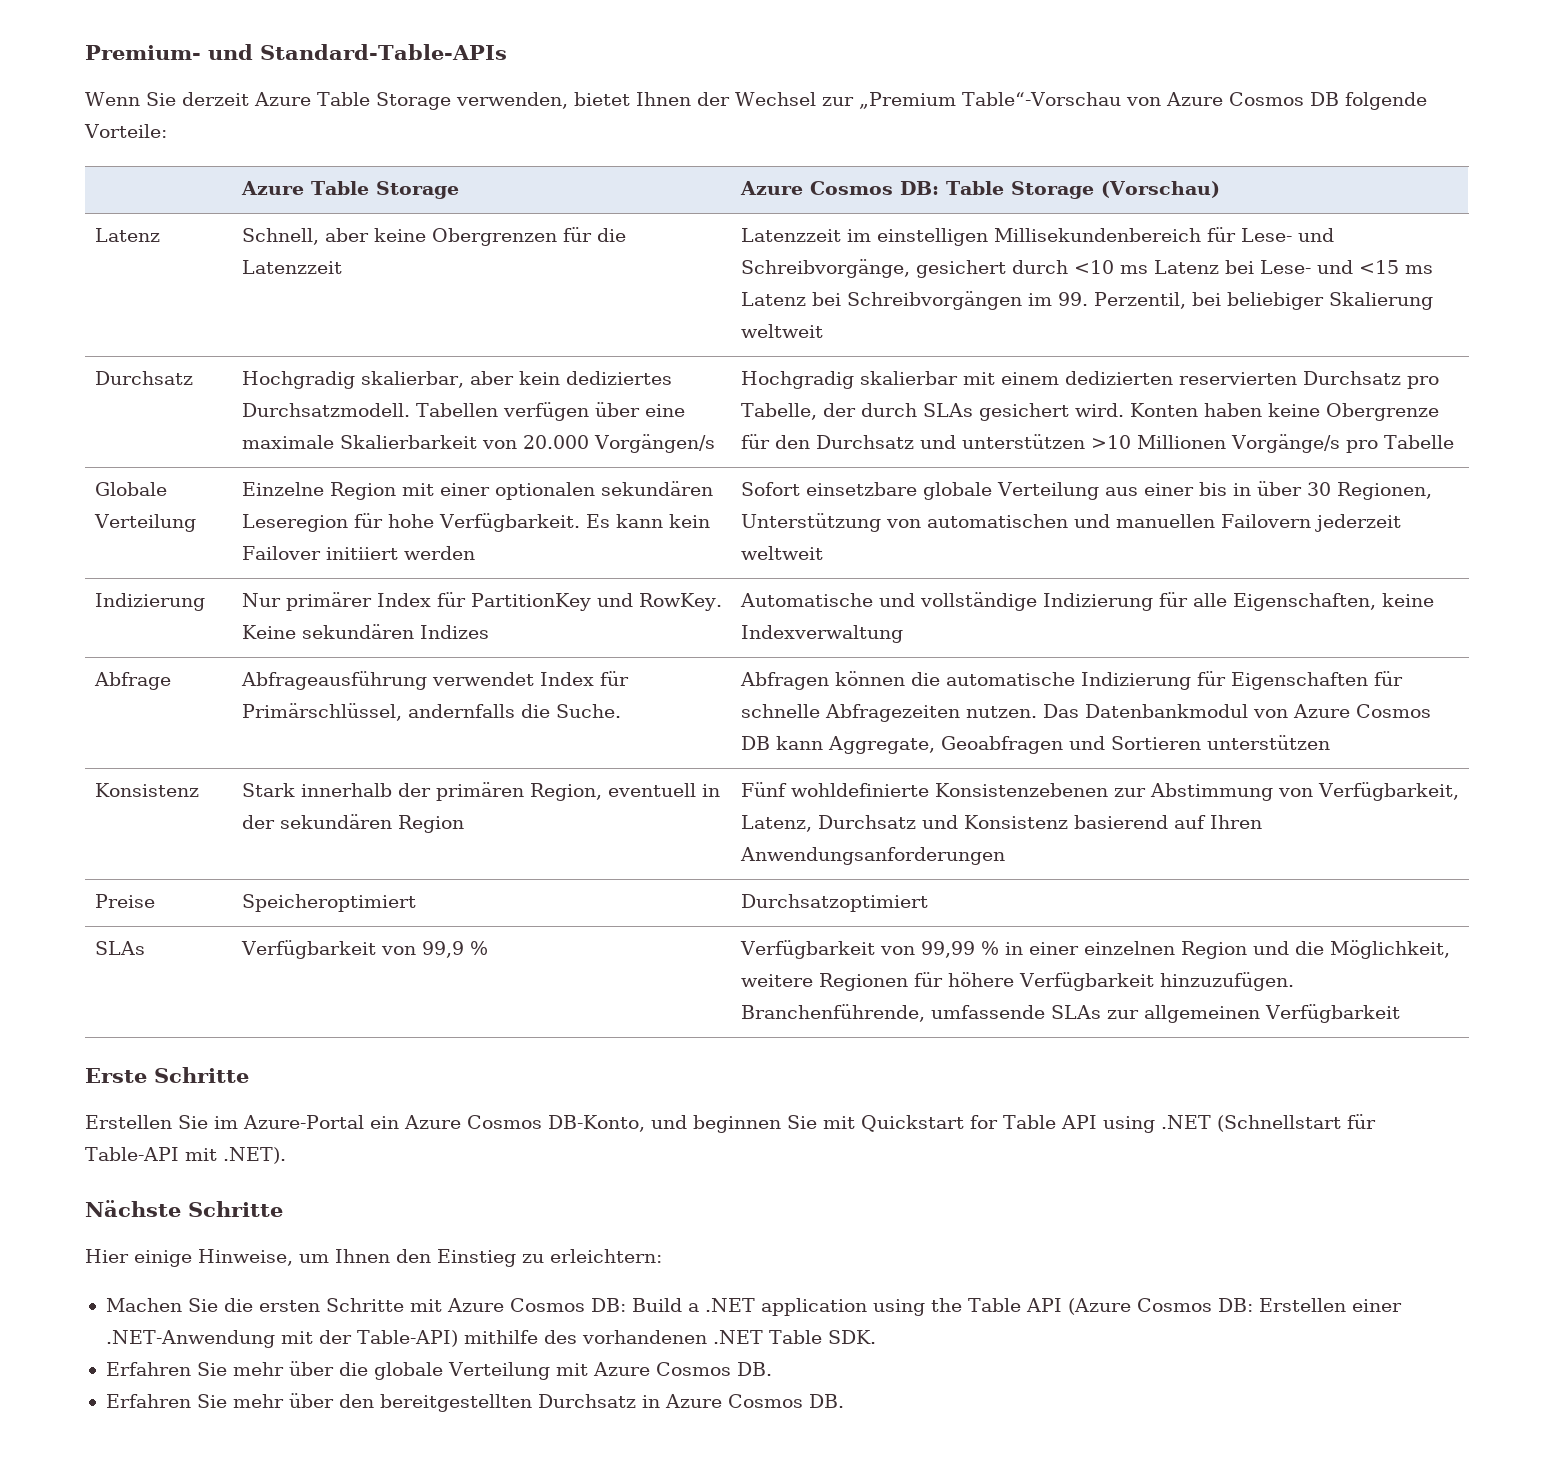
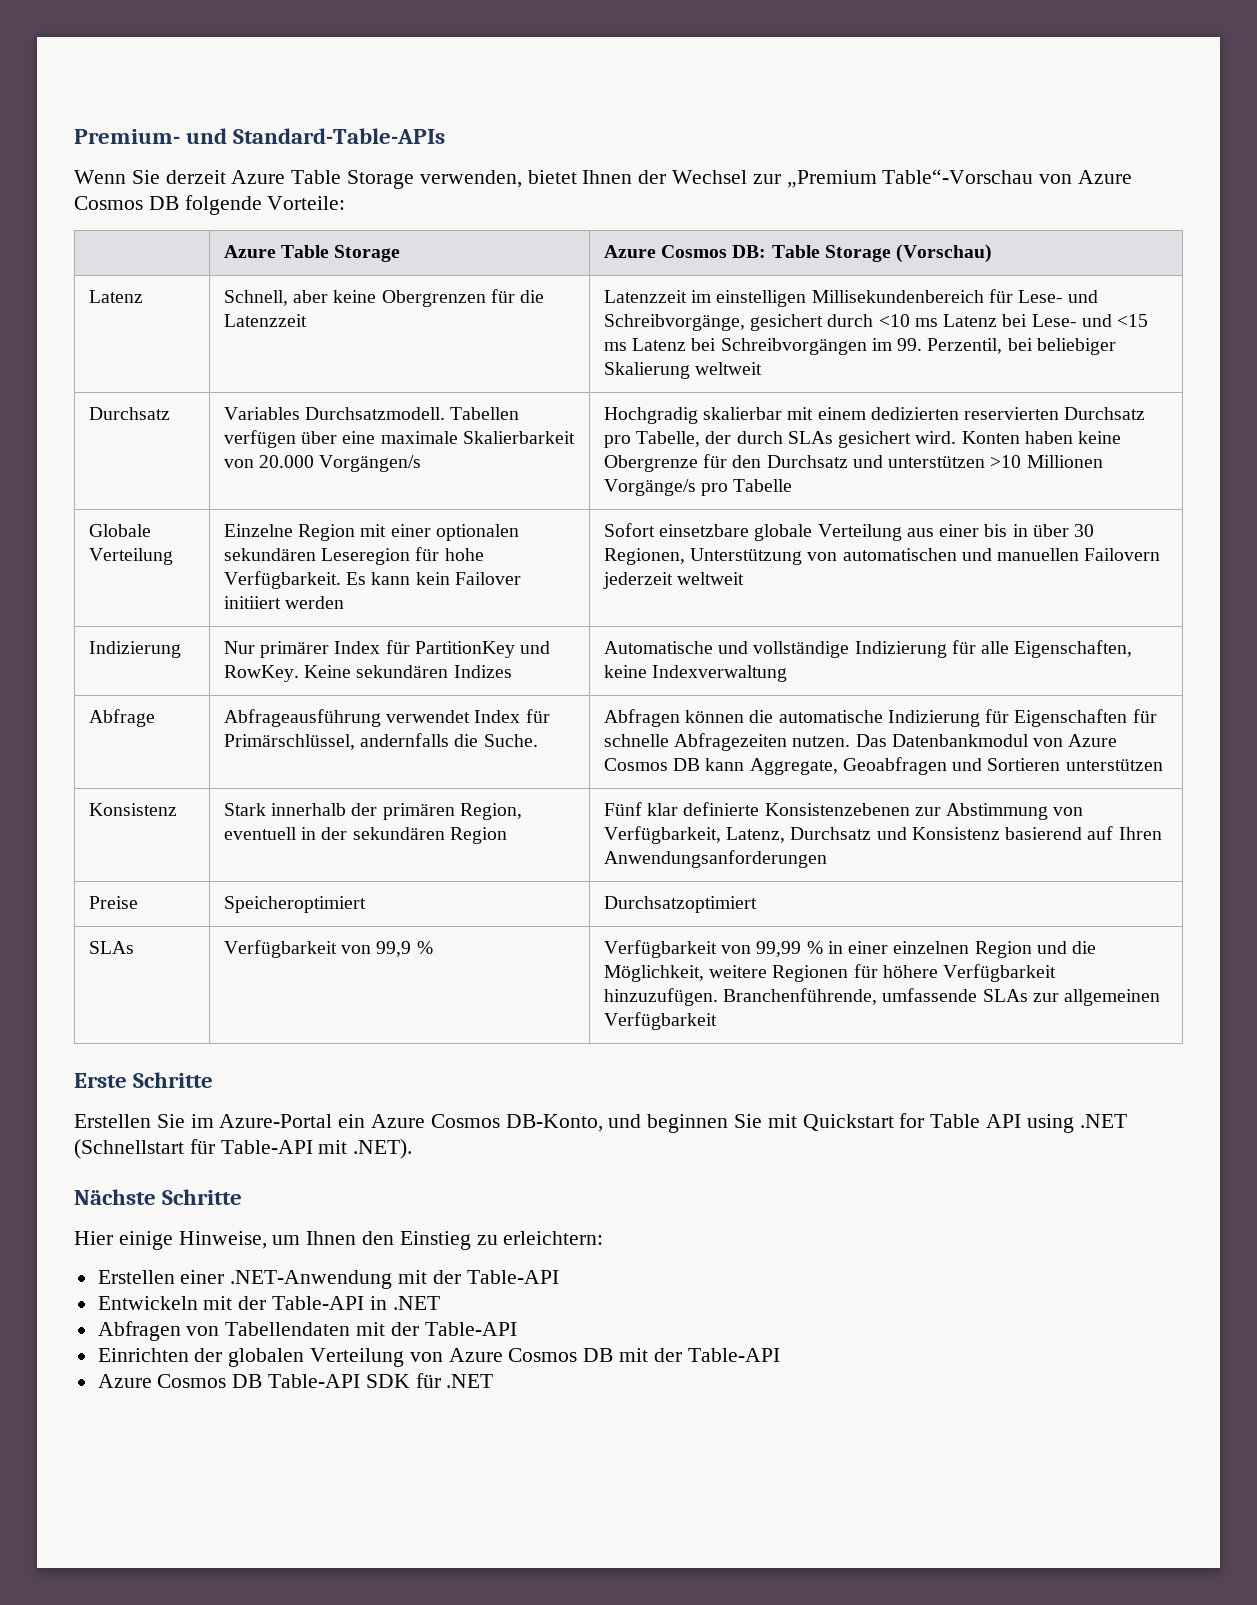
[241,371,672,389] Hochgradig skalierbar, aber kein dediziertes -> [223,407,300,420] Variables
[790,783,929,797] wohldefinierte -> [647,802,760,816] klar definierte
[105,1298,1253,1316] Machen Sie die ersten Schritte mit Azure Cosmos DB: Build a .NET application using the Table API (Azure Cosmos DB: -> (604, 1238) none
[356,1330,876,1347] [105,1361,772,1380] [105,1393,844,1412] Table-API) mithilfe des vorhandenen .NET Table SDK. // Erfahren Sie mehr über die globale Verteilung mit Azure Cosmos DB. // Erfahren Sie mehr über den bereitgestellten Durchsatz in Azure Cosmos DB. -> [466,1270,559,1284] [97,1296,440,1310] [97,1321,517,1341] [97,1348,780,1367] [97,1373,494,1388] Table-API // Entwickeln mit der Table-API in .NET // Abfragen von Tabellendaten mit der Table-API // Einrichten der globalen Verteilung von Azure Cosmos DB mit der Table-API // Azure Cosmos DB Table-API SDK für .NET

